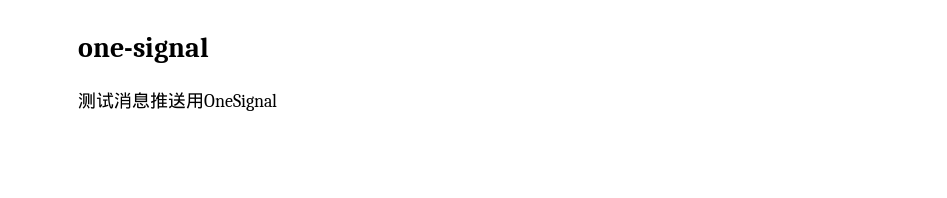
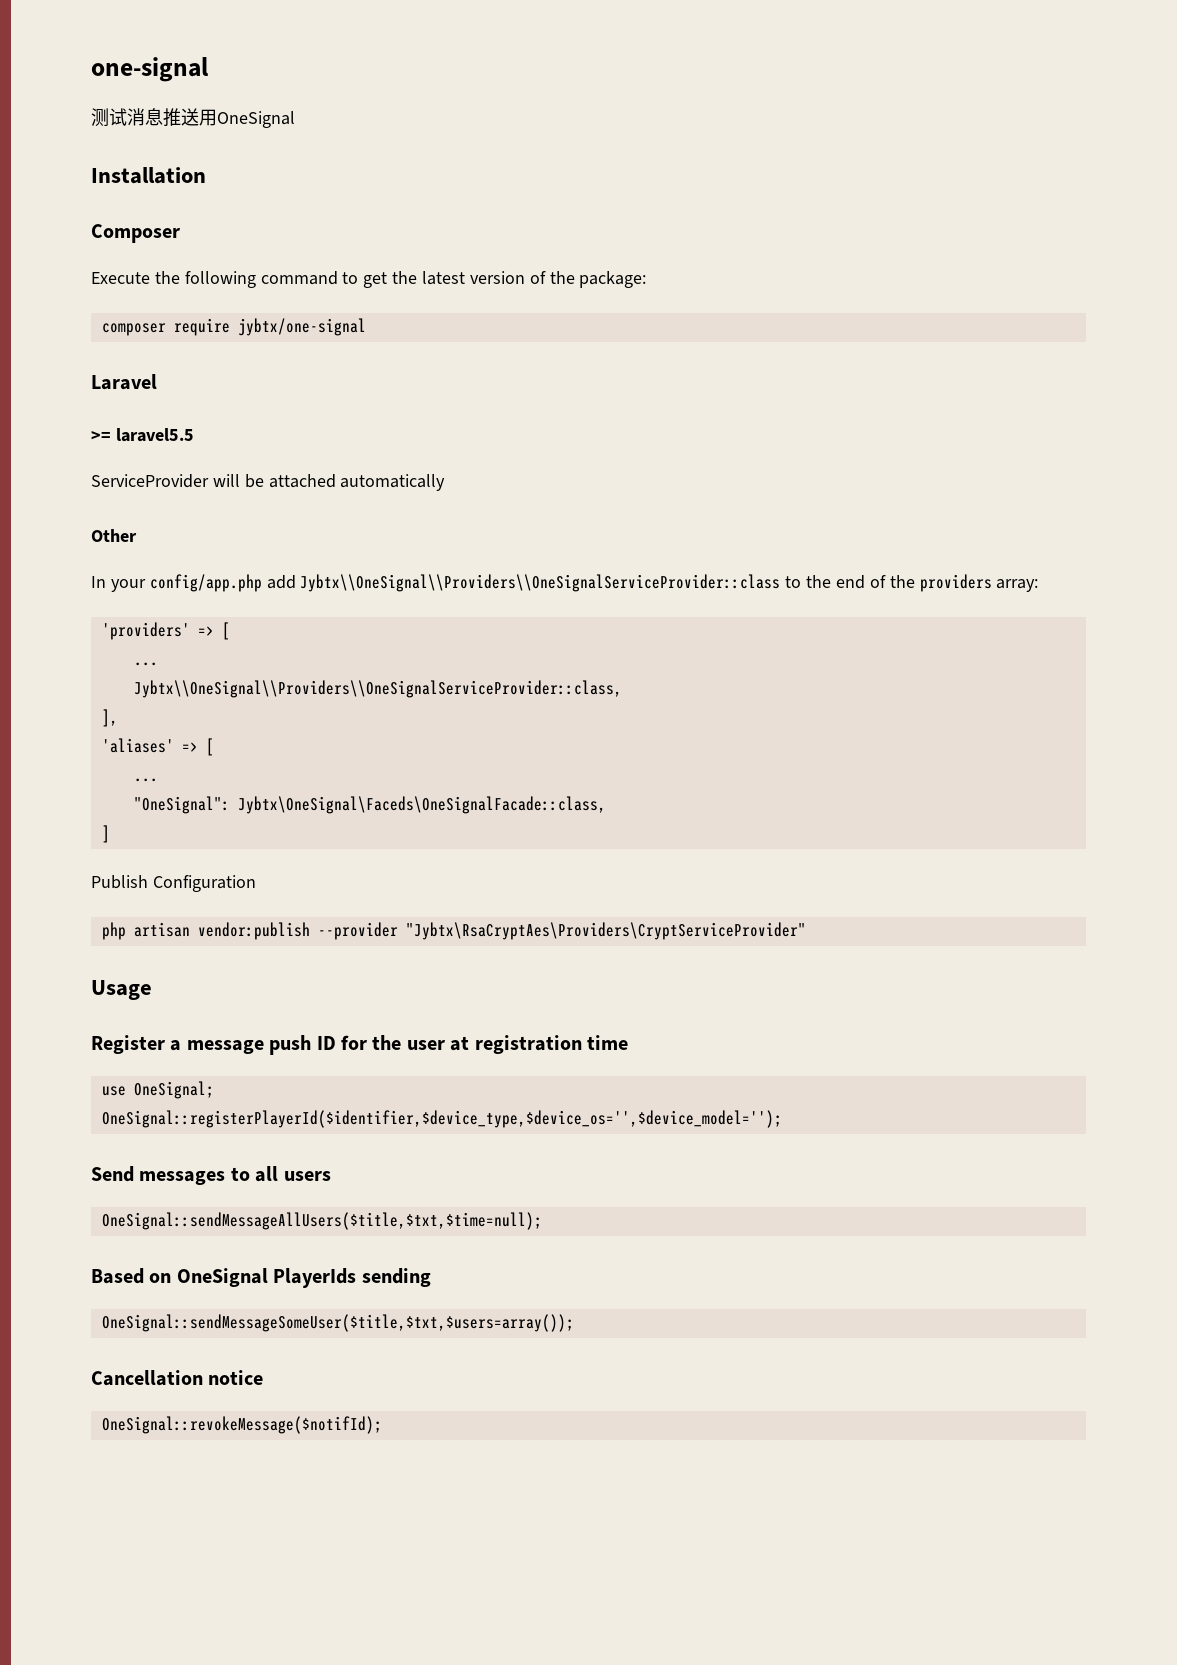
(277, 102) none -> [91,167,206,184] [91,224,180,243] [91,271,647,288] [101,318,366,336] [91,374,157,390] [91,428,194,442] [91,474,446,491] [91,529,137,542] [91,574,1039,592] [101,622,230,640] [133,662,158,666] [133,680,622,698] [101,709,118,727] [101,738,214,756] [133,778,158,782] [133,796,606,814] [101,825,110,843] [91,875,256,892] [101,922,806,940] [91,980,152,1000] [91,1035,628,1055] [101,1081,214,1099] [101,1110,782,1128] [91,1166,331,1185] [101,1212,542,1230] [91,1268,431,1288] [101,1314,574,1332] [91,1370,264,1386] [101,1416,382,1434] // Installation // Composer // Execute the following command to get the latest version of the package: // composer require jybtx/one-signal // Laravel // >= laravel5.5 // ServiceProvider will be attached automatically // Other // In your config/app.php add Jybtx\\OneSignal\\Providers\\OneSignalServiceProvider::class to the end of the providers array: // 'providers' => [ // ... // Jybtx\\OneSignal\\Providers\\OneSignalServiceProvider::class, // ], // 'aliases' => [ // ... // "OneSignal": Jybtx\OneSignal\Faceds\OneSignalFacade::class, // ] // Publish Configuration // php artisan vendor:publish --provider "Jybtx\RsaCryptAes\Providers\CryptServiceProvider" // Usage // Register a message push ID for the user at registration time // use OneSignal; // OneSignal::registerPlayerId($identifier,$device_type,$device_os='',$device_model=''); // Send messages to all users // OneSignal::sendMessageAllUsers($title,$txt,$time=null); // Based on OneSignal PlayerIds sending // OneSignal::sendMessageSomeUser($title,$txt,$users=array()); // Cancellation notice // OneSignal::revokeMessage($notifId);

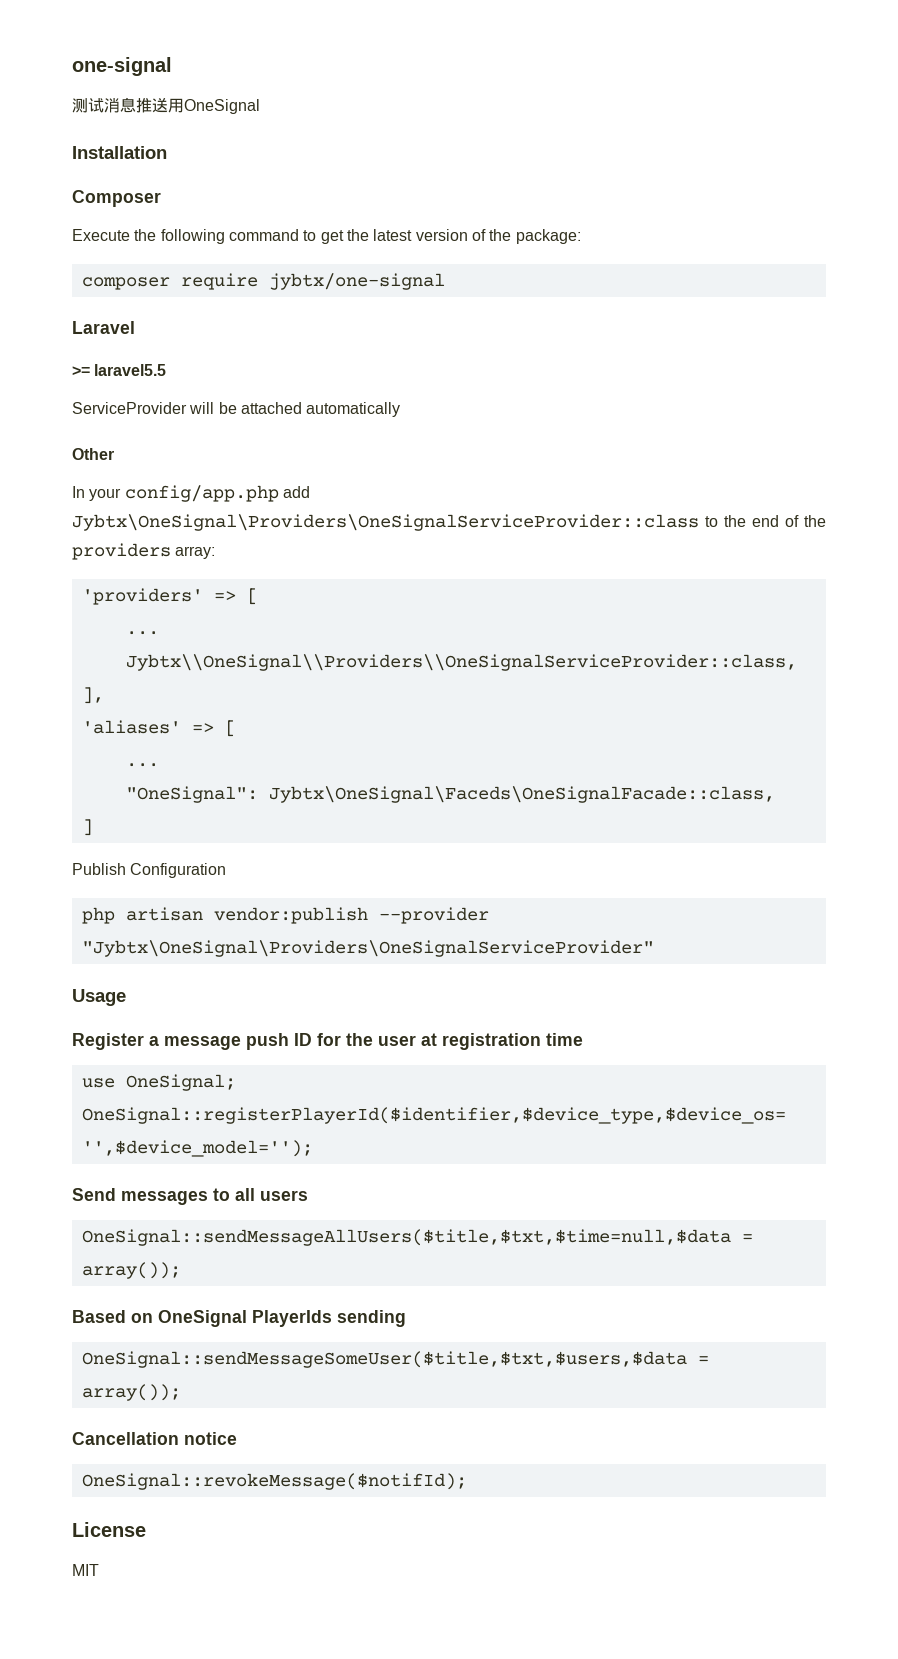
[300,574,781,592] Jybtx\\OneSignal\\Providers\\OneSignalServiceProvider::class -> [72,514,699,531] Jybtx\OneSignal\Providers\OneSignalServiceProvider::class
[405,922,806,940] "Jybtx\RsaCryptAes\Providers\CryptServiceProvider" -> [81,940,654,957] "Jybtx\OneSignal\Providers\OneSignalServiceProvider"
[101,1212,542,1230] OneSignal::sendMessageAllUsers($title,$txt,$time=null); -> [81,1229,753,1246] [81,1262,181,1279] OneSignal::sendMessageAllUsers($title,$txt,$time=null,$data = array());
[101,1314,574,1332] OneSignal::sendMessageSomeUser($title,$txt,$users=array()); -> [81,1351,709,1368] [81,1384,181,1401] OneSignal::sendMessageSomeUser($title,$txt,$users,$data = array());
(382, 1425) none -> [72,1522,146,1537] [72,1564,99,1576] // License // MIT

